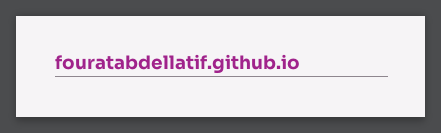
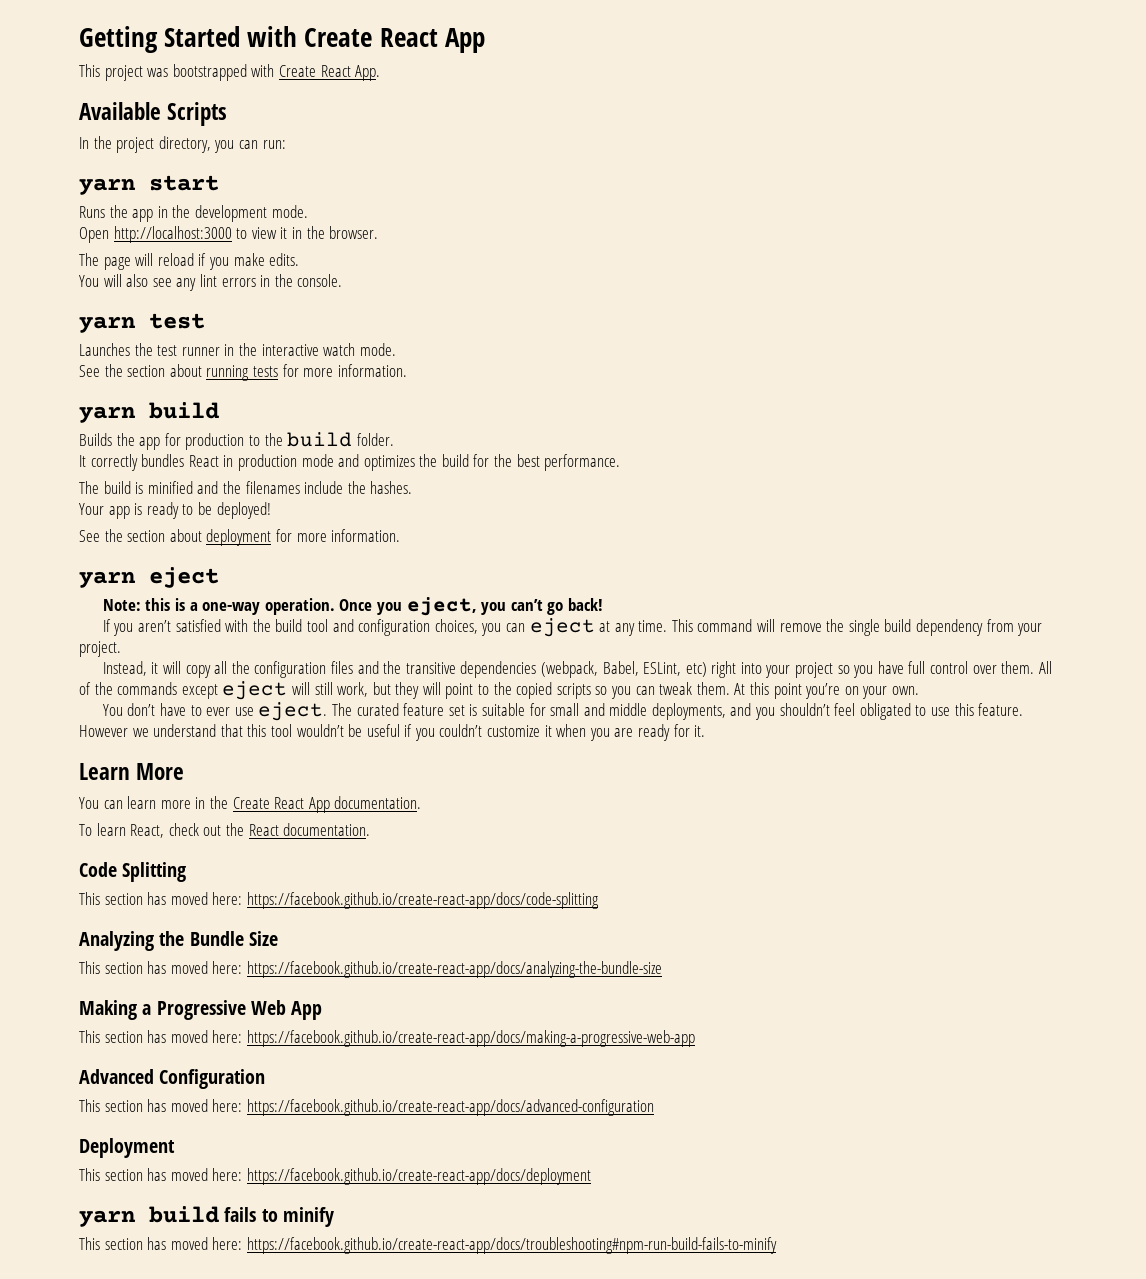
[55,54,300,74] fouratabdellatif.github.io -> [79,26,485,53] [79,64,381,81] [79,102,228,126] [79,136,286,153] [79,175,219,195] [79,205,308,222] [79,226,379,243] [79,253,300,270] [79,274,343,291] [79,313,205,333] [79,343,396,356] [79,364,407,381] [79,402,219,423] [79,432,394,450] [79,454,621,471] [79,481,413,494] [79,502,271,519] [79,529,401,546] [79,567,219,588] [102,597,603,616] [102,618,1043,637] [79,641,121,657] [102,661,1052,678] [79,681,919,700] [102,702,1024,721] [79,724,706,741] [79,763,185,780] [79,796,422,813] [79,823,371,838] [79,862,187,882] [79,892,599,909] [79,931,278,951] [79,961,662,978] [79,1000,323,1020] [79,1030,695,1047] [79,1069,266,1089] [79,1099,654,1116] [79,1138,175,1158] [79,1168,591,1185] [79,1206,334,1227] [79,1237,777,1254] Getting Started with Create React App // This project was bootstrapped with Create React App. // Available Scripts // In the project directory, you can run: // yarn start // Runs the app in the development mode. // Open http://localhost:3000 to view it in the browser. // The page will reload if you make edits. // You will also see any lint errors in the console. // yarn test // Launches the test runner in the interactive watch mode. // See the section about running tests for more information. // yarn build // Builds the app for production to the build folder. // It correctly bundles React in production mode and optimizes the build for the best performance. // The build is minified and the filenames include the hashes. // Your app is ready to be deployed! // See the section about deployment for more information. // yarn eject // Note: this is a one-way operation. Once you eject, you can’t go back! // If you aren’t satisfied with the build tool and configuration choices, you can eject at any time. This command will remove the single build dependency from your project. // Instead, it will copy all the configuration files and the transitive dependencies (webpack, Babel, ESLint, etc) right into your project so you have full control over them. All of the commands except eject will still work, but they will point to the copied scripts so you can tweak them. At this point you’re on your own. // You don’t have to ever use eject. The curated feature set is suitable for small and middle deployments, and you shouldn’t feel obligated to use this feature. However we understand that this tool wouldn’t be useful if you couldn’t customize it when you are ready for it. // Learn More // You can learn more in the Create React App documentation. // To learn React, check out the React documentation. // Code Splitting // This section has moved here: https://facebook.github.io/create-react-app/docs/code-splitting // Analyzing the Bundle Size // This section has moved here: https://facebook.github.io/create-react-app/docs/analyzing-the-bundle-size // Making a Progressive Web App // This section has moved here: https://facebook.github.io/create-react-app/docs/making-a-progressive-web-app // Advanced Configuration // This section has moved here: https://facebook.github.io/create-react-app/docs/advanced-configuration // Deployment // This section has moved here: https://facebook.github.io/create-react-app/docs/deployment // yarn build fails to minify // This section has moved here: https://facebook.github.io/create-react-app/docs/troubleshooting#npm-run-build-fails-to-minify

